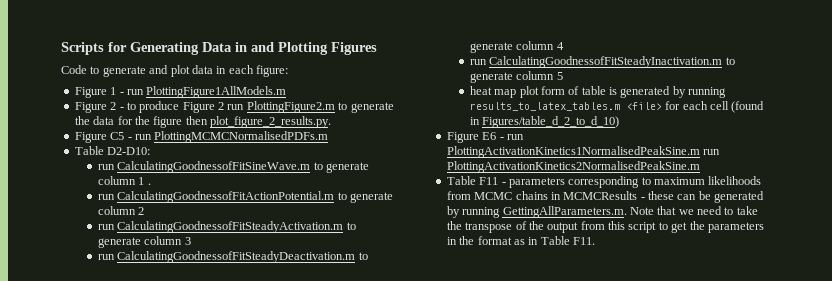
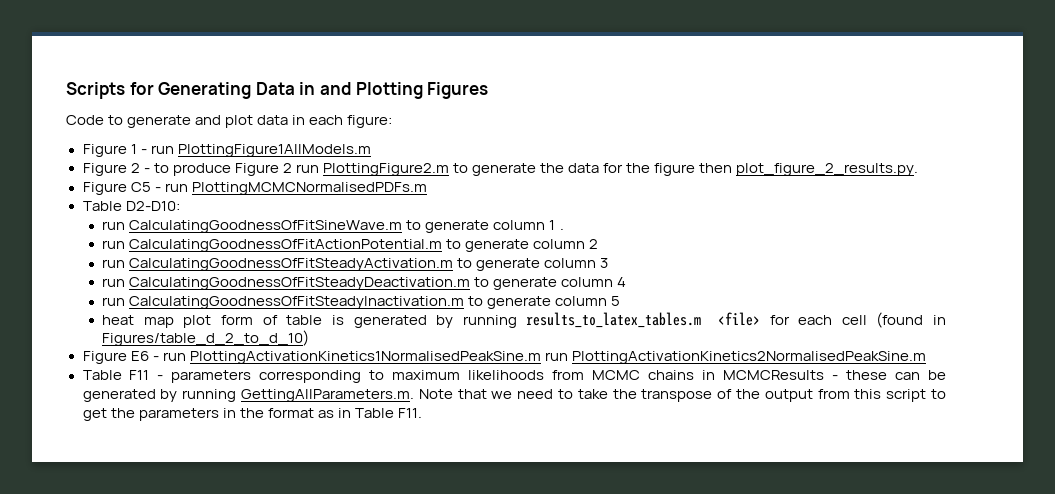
[117,161,311,173] CalculatingGoodnessofFitSineWave.m -> [129,220,403,233] CalculatingGoodnessOfFitSineWave.m
[117,191,335,203] CalculatingGoodnessofFitActionPotential.m -> [129,239,443,252] CalculatingGoodnessOfFitActionPotential.m
[117,221,344,233] CalculatingGoodnessofFitSteadyActivation.m -> [129,258,454,271] CalculatingGoodnessOfFitSteadyActivation.m
[117,251,356,263] CalculatingGoodnessofFitSteadyDeactivation.m -> [129,277,471,290] CalculatingGoodnessOfFitSteadyDeactivation.m
[489,56,723,68] CalculatingGoodnessofFitSteadyInactivation.m -> [129,296,465,309] CalculatingGoodnessOfFitSteadyInactivation.m

